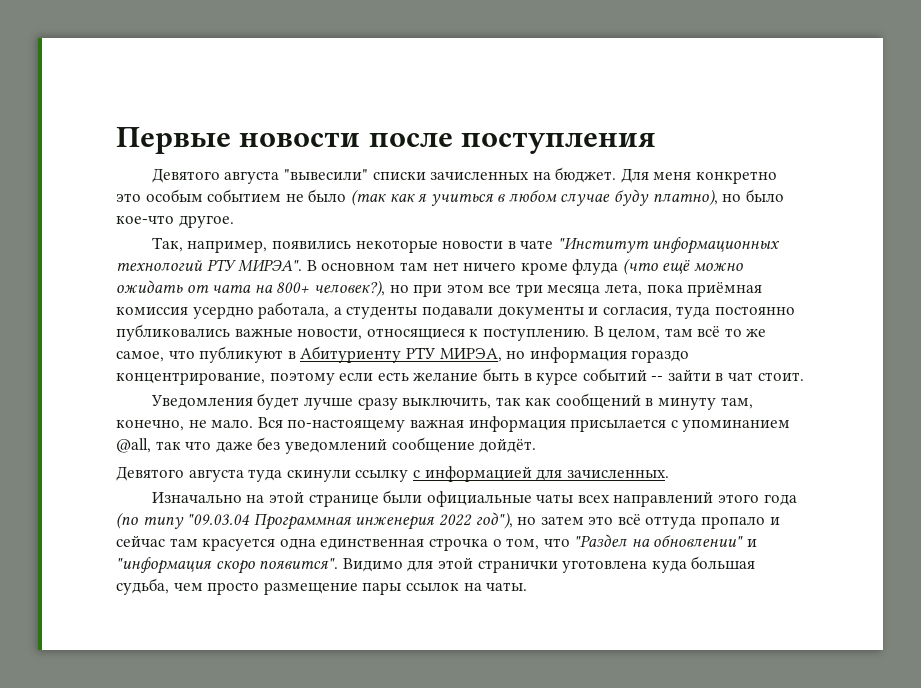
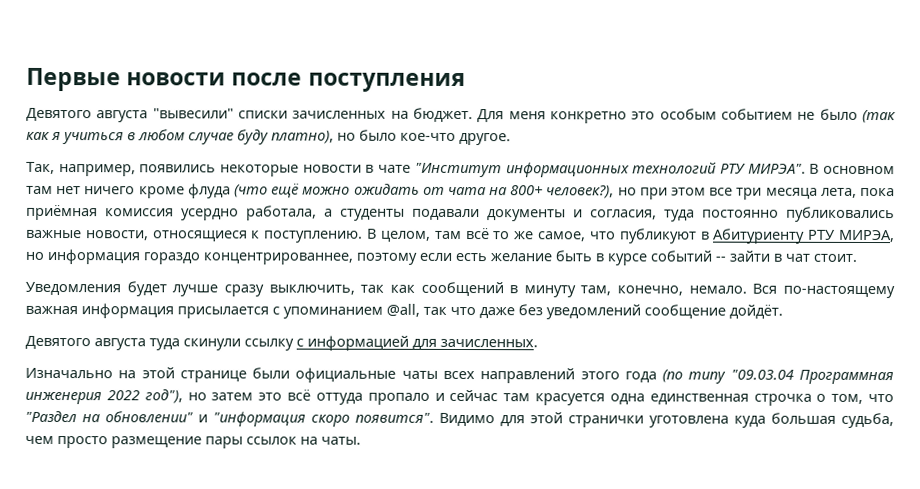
[116,372,265,385] концентрирование, -> [203,252,353,265] концентрированнее,
[188,419,254,428] не мало. -> [688,285,747,294] немало.

